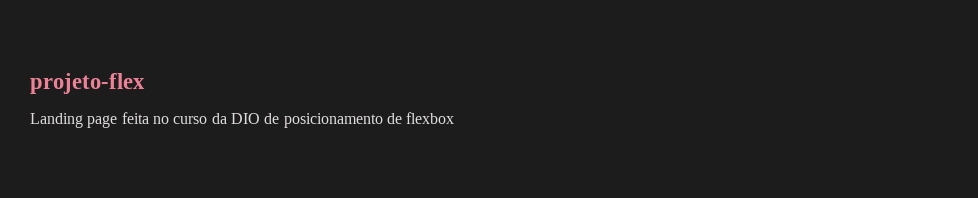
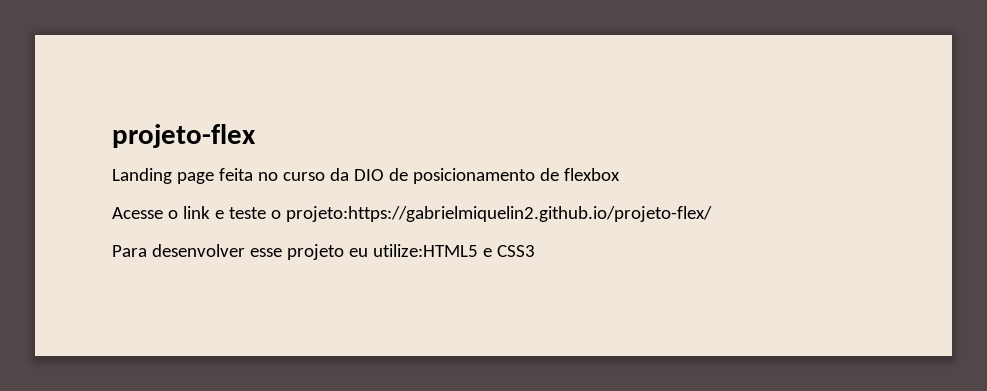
(455, 118) none -> [112,206,712,222] [112,244,535,260] // Acesse o link e teste o projeto:https://gabrielmiquelin2.github.io/projeto-flex/ // Para desenvolver esse projeto eu utilize:HTML5 e CSS3

